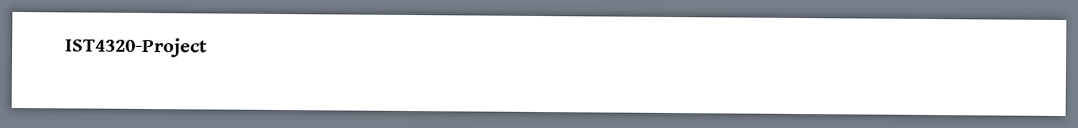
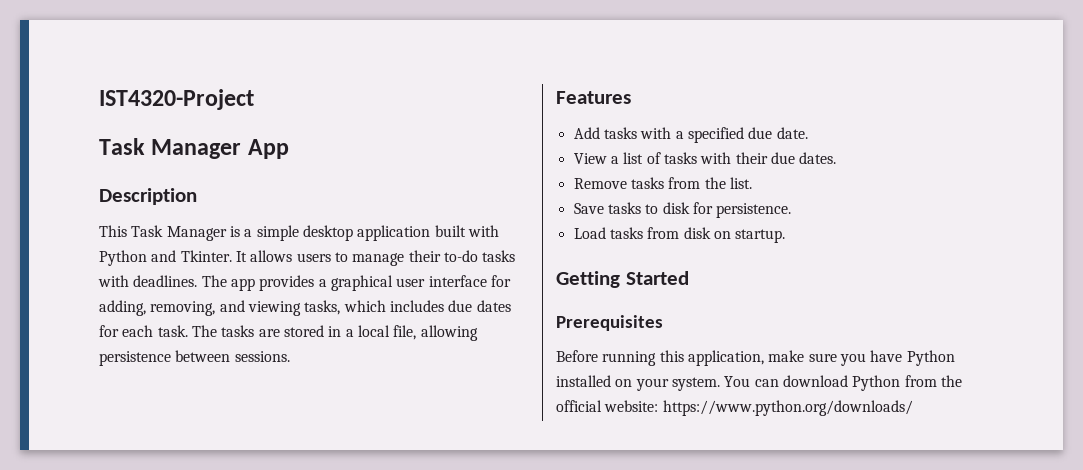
(208, 47) none -> [99,138,289,159] [99,188,197,205] [99,225,499,241] [99,250,516,266] [98,275,511,291] [99,300,511,316] [99,325,478,341] [99,350,290,366] [556,91,631,104] [573,127,808,143] [573,152,837,164] [573,177,752,189] [573,202,792,218] [573,227,786,243] [556,271,689,288] [556,315,663,331] [556,350,955,366] [556,375,962,391] [556,400,913,416] // Task Manager App // Description // This Task Manager is a simple desktop application built with Python and Tkinter. It allows users to manage their to-do tasks with deadlines. The app provides a graphical user interface for adding, removing, and viewing tasks, which includes due dates for each task. The tasks are stored in a local file, allowing persistence between sessions. // Features // Add tasks with a specified due date. // View a list of tasks with their due dates. // Remove tasks from the list. // Save tasks to disk for persistence. // Load tasks from disk on startup. // Getting Started // Prerequisites // Before running this application, make sure you have Python installed on your system. You can download Python from the official website: https://www.python.org/downloads/

